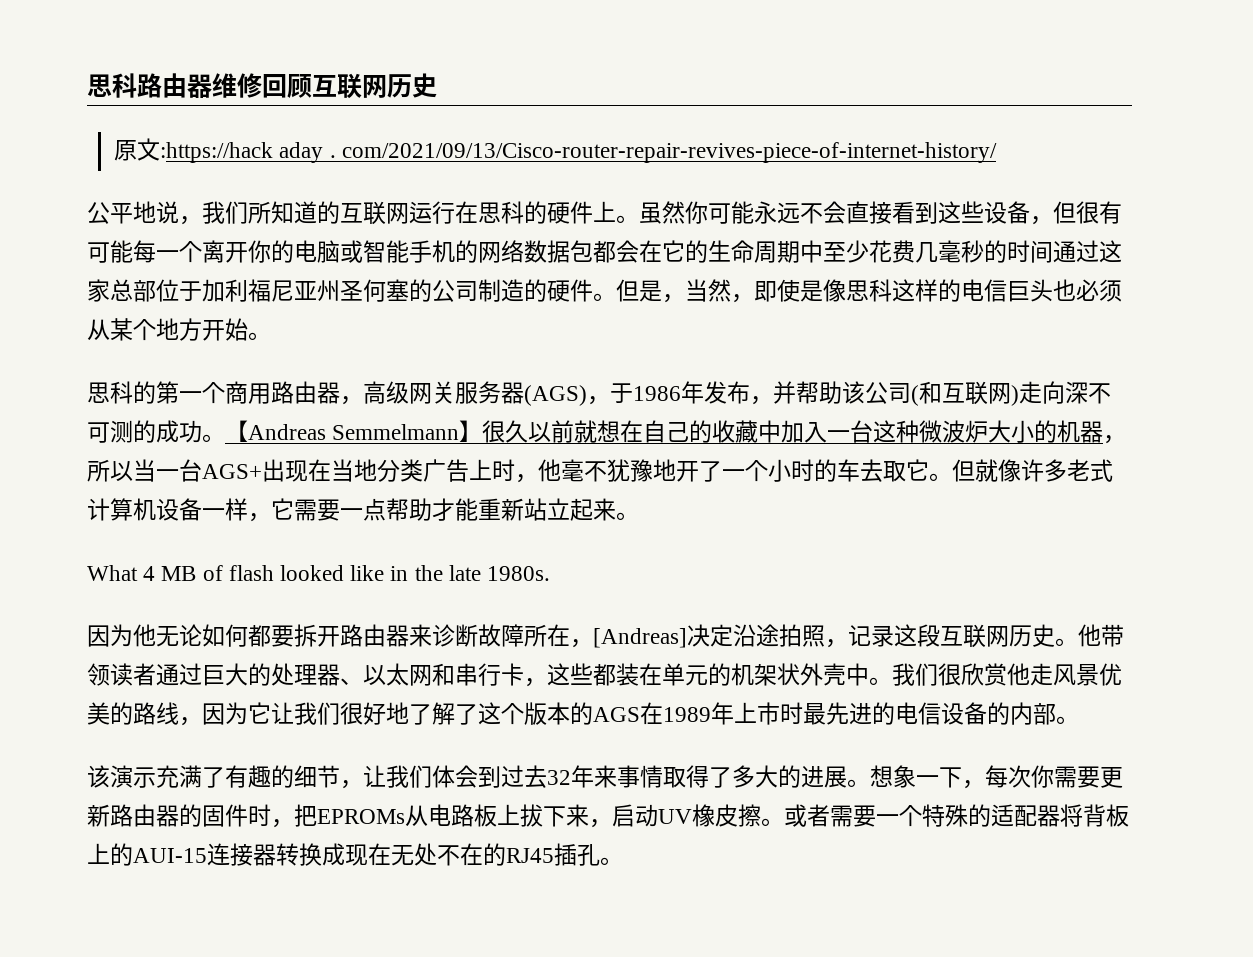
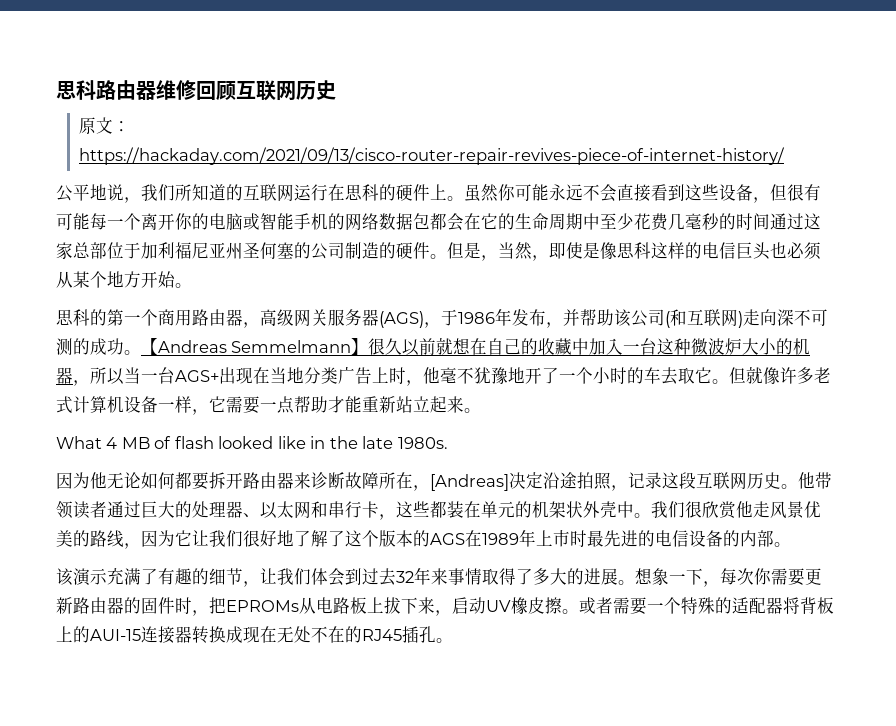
[160,142,997,163] :https://hack aday . com/2021/09/13/Cisco-router-repair-revives-piece-of-internet-history/ -> [112,121,130,132] [78,147,785,165] ：https://hackaday.com/2021/09/13/cisco-router-repair-revives-piece-of-internet-history/

